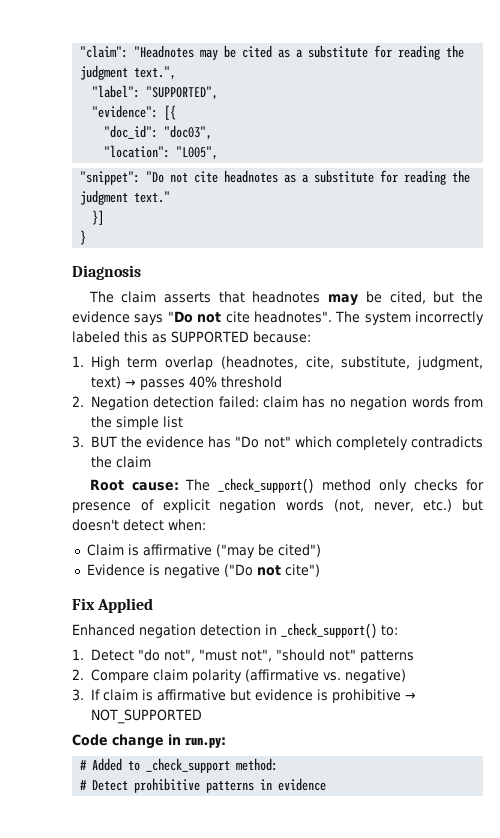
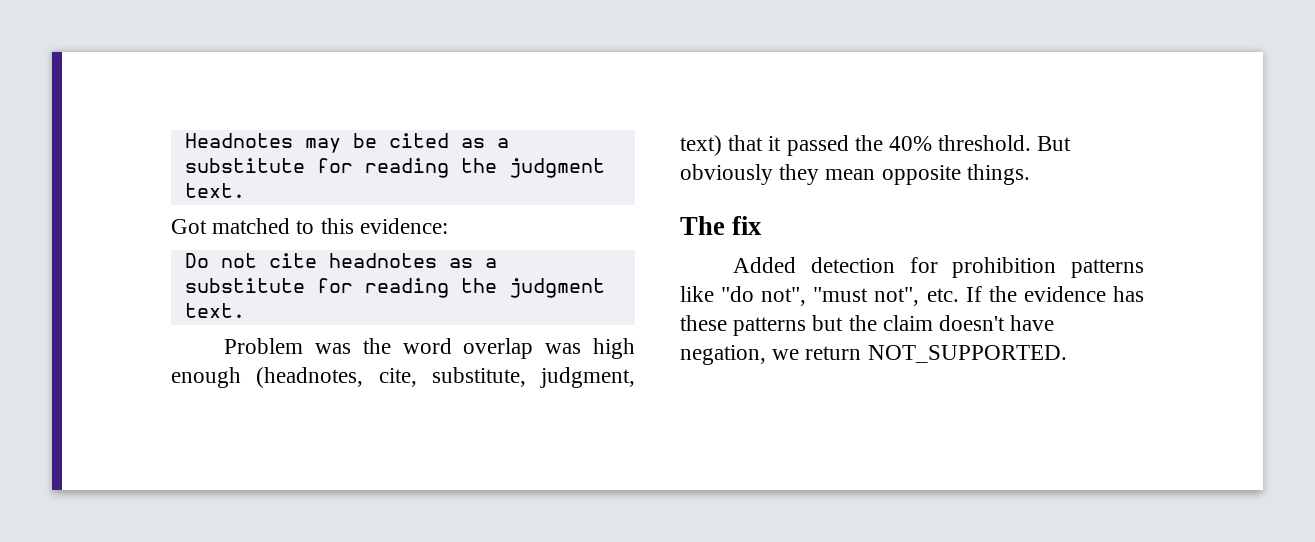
[80,45,195,58] "claim": "Headnotes -> [184,133,293,148] Headnotes
[134,66,177,80] [92,85,219,100] [92,105,177,120] [104,125,213,140] [104,145,219,160] [80,171,165,185] text.", // "label": "SUPPORTED", // "evidence": [{ // "doc_id": "doc03", // "location": "L005", // "snippet": "Do -> [184,183,245,198] [171,218,448,234] [184,253,209,268] text. // Got matched to this evidence: // Do
[134,191,171,203] [92,210,105,225] [80,230,87,245] [72,265,141,280] [88,291,483,306] [72,311,484,325] [72,331,311,343] [72,356,214,370] text." // }] // } // Diagnosis // The claim asserts that headnotes may be cited, but the evidence says "Do not cite headnotes". The system incorrectly labeled this as SUPPORTED because: // 1. High term overlap -> [184,303,245,318] [224,338,635,359] [171,367,241,388] text. // Problem was the word overlap was high enough
[124,376,282,390] [72,396,483,410] [90,416,183,430] [72,436,483,450] [90,456,151,468] [89,478,485,494] [72,499,483,513] [72,519,206,531] [86,544,321,558] [86,564,320,578] [72,598,154,613] [72,623,398,639] [72,649,414,663] [72,669,406,683] [72,689,416,703] [90,709,202,724] [72,734,226,749] [80,758,279,773] [80,778,327,793] → passes 40% threshold // 2. Negation detection failed: claim has no negation words from the simple list // 3. BUT the evidence has "Do not" which completely contradicts the claim // Root cause: The _check_support() method only checks for presence of explicit negation words (not, never, etc.) but doesn't detect when: // Claim is affirmative ("may be cited") // Evidence is negative ("Do not cite") // Fix Applied // Enhanced negation detection in _check_support() to: // 1. Detect "do not", "must not", "should not" patterns // 2. Compare claim polarity (affirmative vs. negative) // 3. If claim is affirmative but evidence is prohibitive → NOT_SUPPORTED // Code change in run.py: // # Added to _check_support method: // # Detect prohibitive patterns in evidence -> [728,135,1072,156] [680,164,1030,185] [680,216,763,235] [733,257,1144,278] [680,286,1144,306] [680,315,1055,336] [680,345,1067,365] that it passed the 40% threshold. But obviously they mean opposite things. // The fix // Added detection for prohibition patterns like "do not", "must not", etc. If the evidence has these patterns but the claim doesn't have negation, we return NOT_SUPPORTED.

